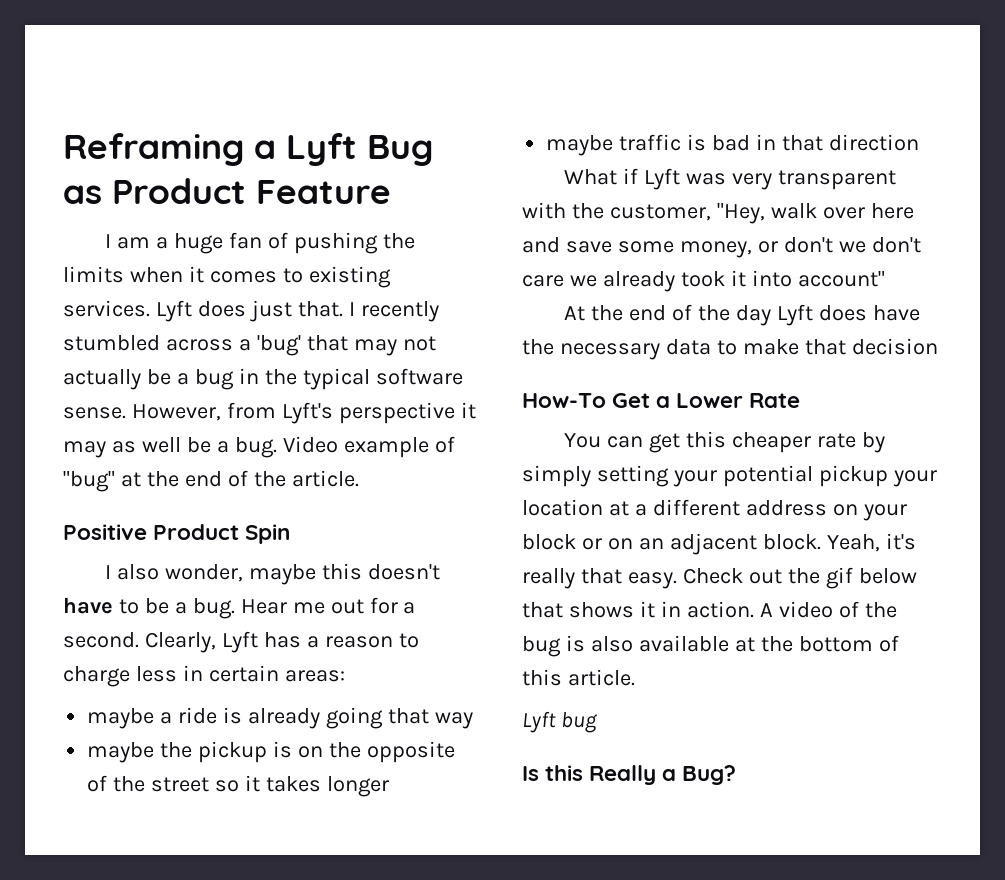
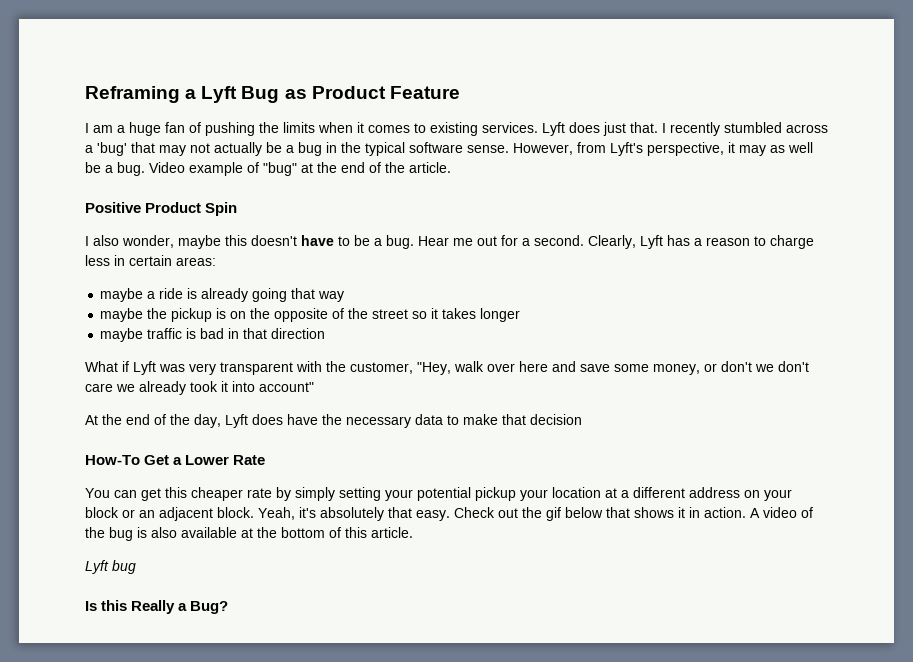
[338,402,455,424] perspective -> [647,142,724,156] perspective,
[736,305,772,326] day -> [194,414,221,428] day,
[607,538,633,550] on -> (135, 513) none
[522,568,575,589] really -> [320,507,384,521] absolutely

